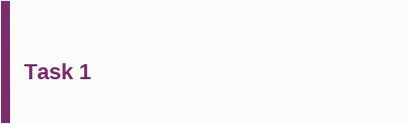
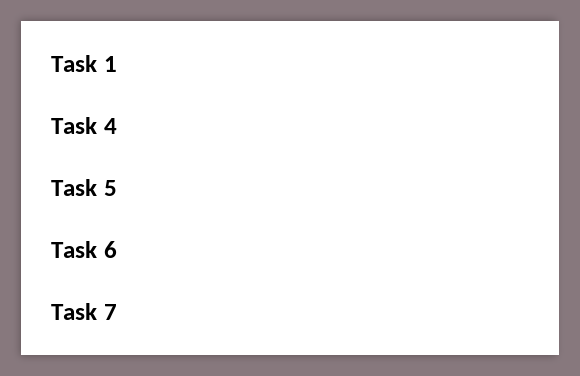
(92, 72) none -> [51,117,117,134] [51,179,117,196] [51,241,117,258] [51,303,117,320] // Task 4 // Task 5 // Task 6 // Task 7

